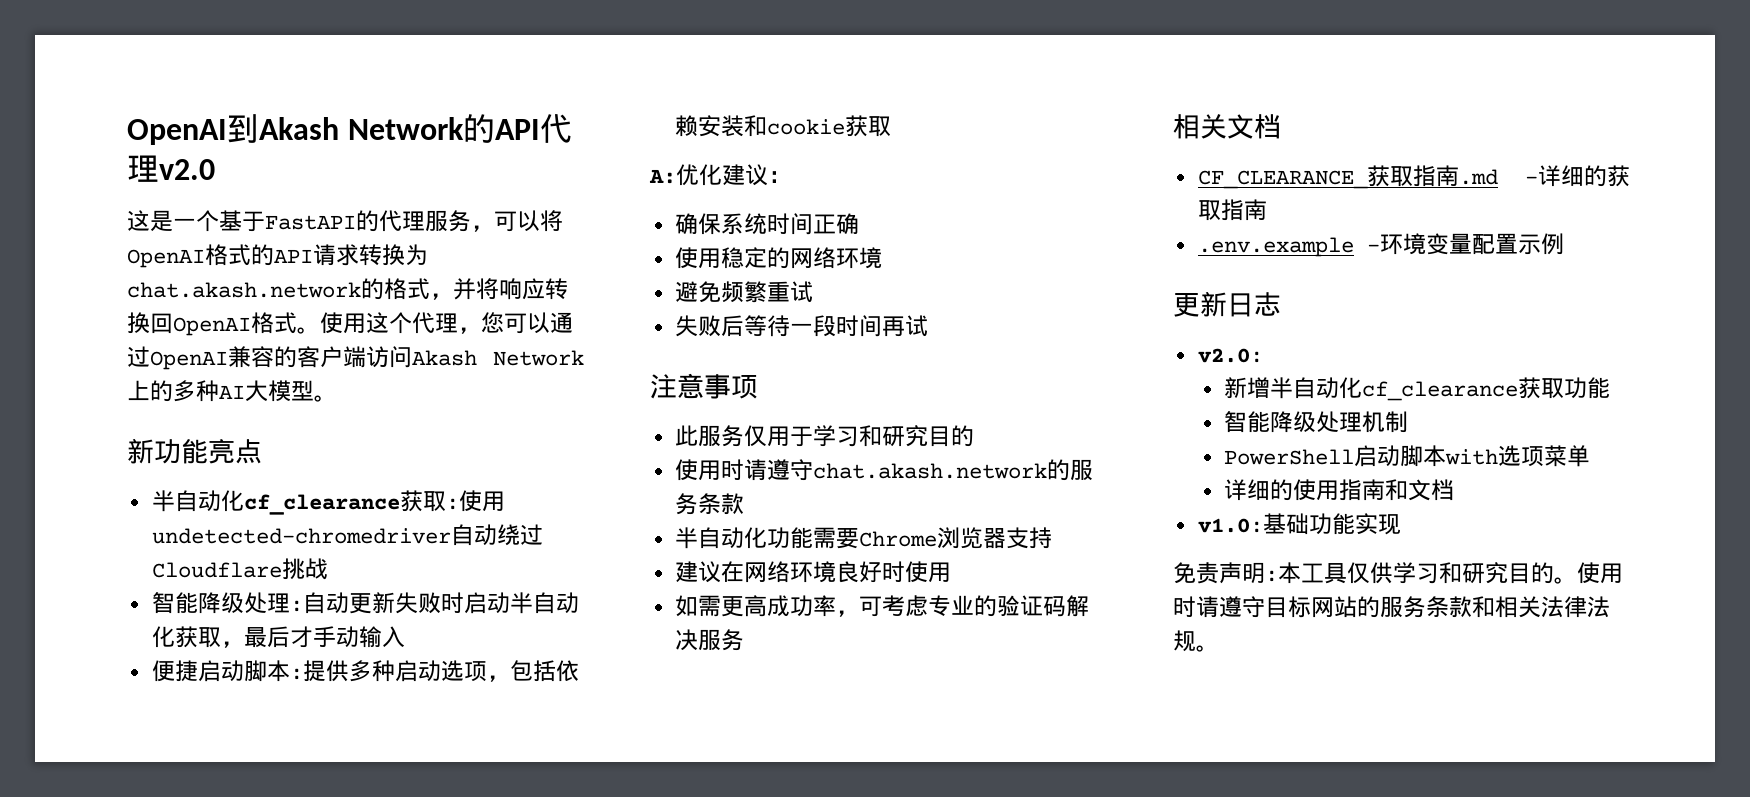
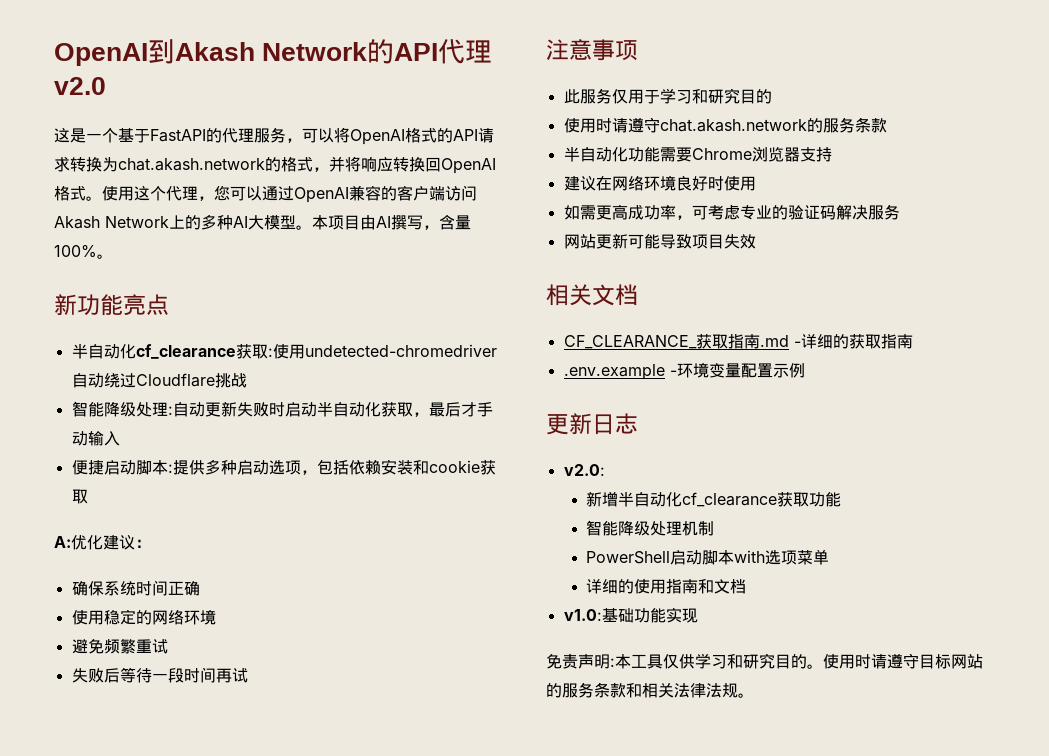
(337, 398) none -> [312,215,471,230] [54,245,113,259] 本项目由AI撰写，含量100%。
(744, 640) none -> [563,233,756,249] // 网站更新可能导致项目失效

